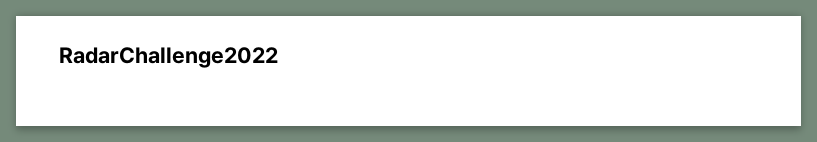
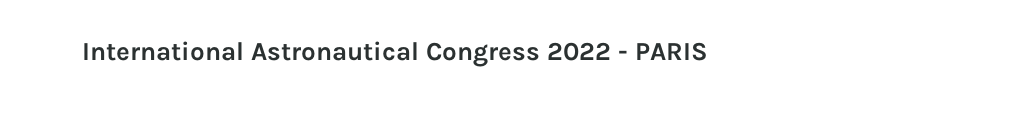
[59,47,278,68] RadarChallenge2022 -> [82,41,709,67] International Astronautical Congress 2022 - PARIS

